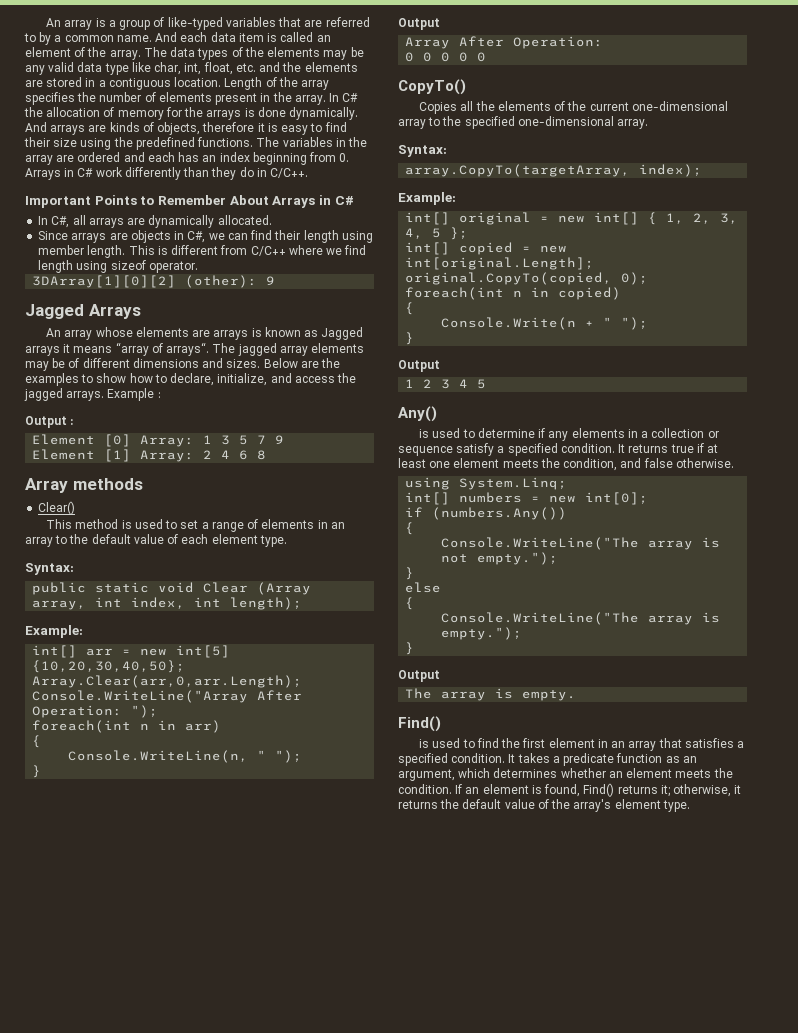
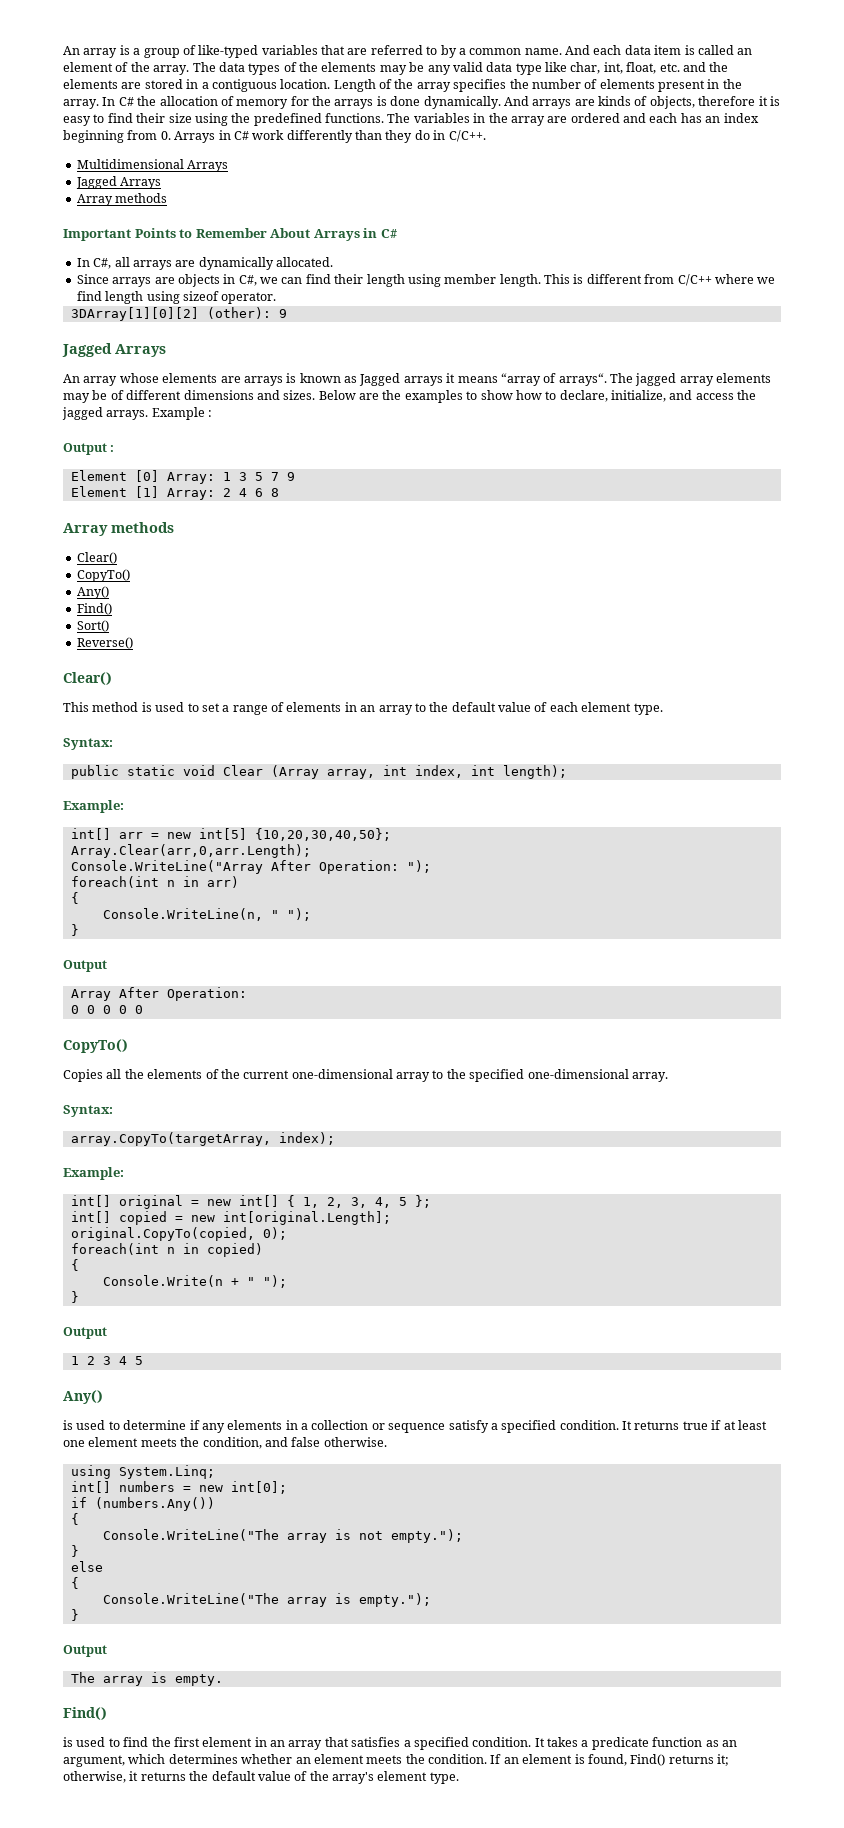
(309, 173) none -> [76,159,229,172] [75,176,162,189] [76,193,168,206] // Multidimensional Arrays // Jagged Arrays // Array methods
(76, 508) none -> [76,569,130,582] [76,586,109,599] [76,603,112,615] [76,620,109,632] [76,637,133,649] [63,672,112,685] // CopyTo() // Any() // Find() // Sort() // Reverse() // Clear()

